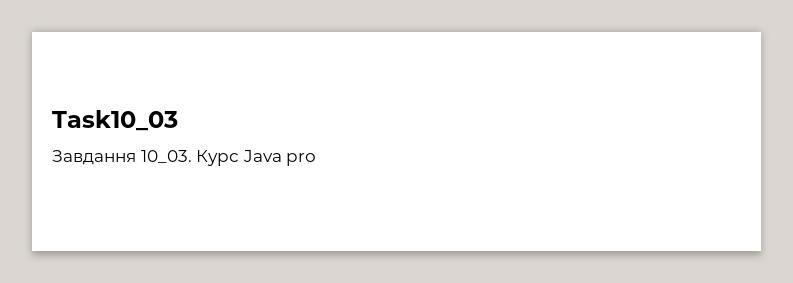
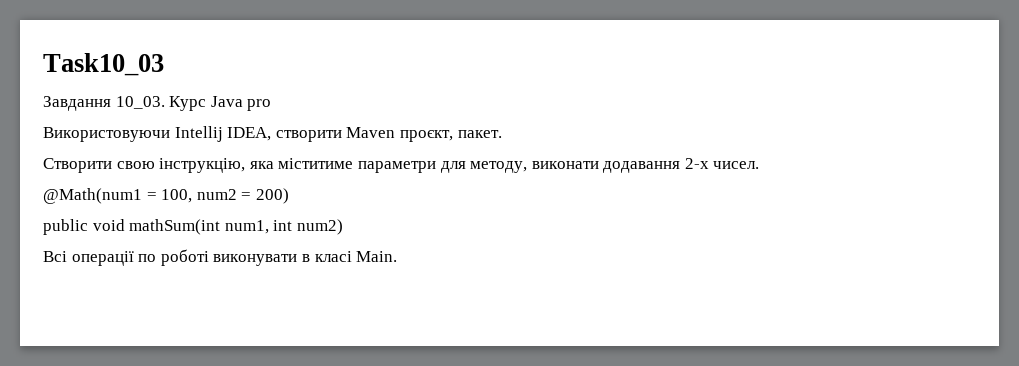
(317, 159) none -> [43,126,502,142] [43,158,760,173] [43,188,289,204] [43,219,343,235] [43,249,398,266] // Використовуючи Intellij IDEA, створити Maven проєкт, пакет. // Створити свою інструкцію, яка міститиме параметри для методу, виконати додавання 2-х чисел. // @Math(num1 = 100, num2 = 200) // public void mathSum(int num1, int num2) // Всі операції по роботі виконувати в класі Main.

